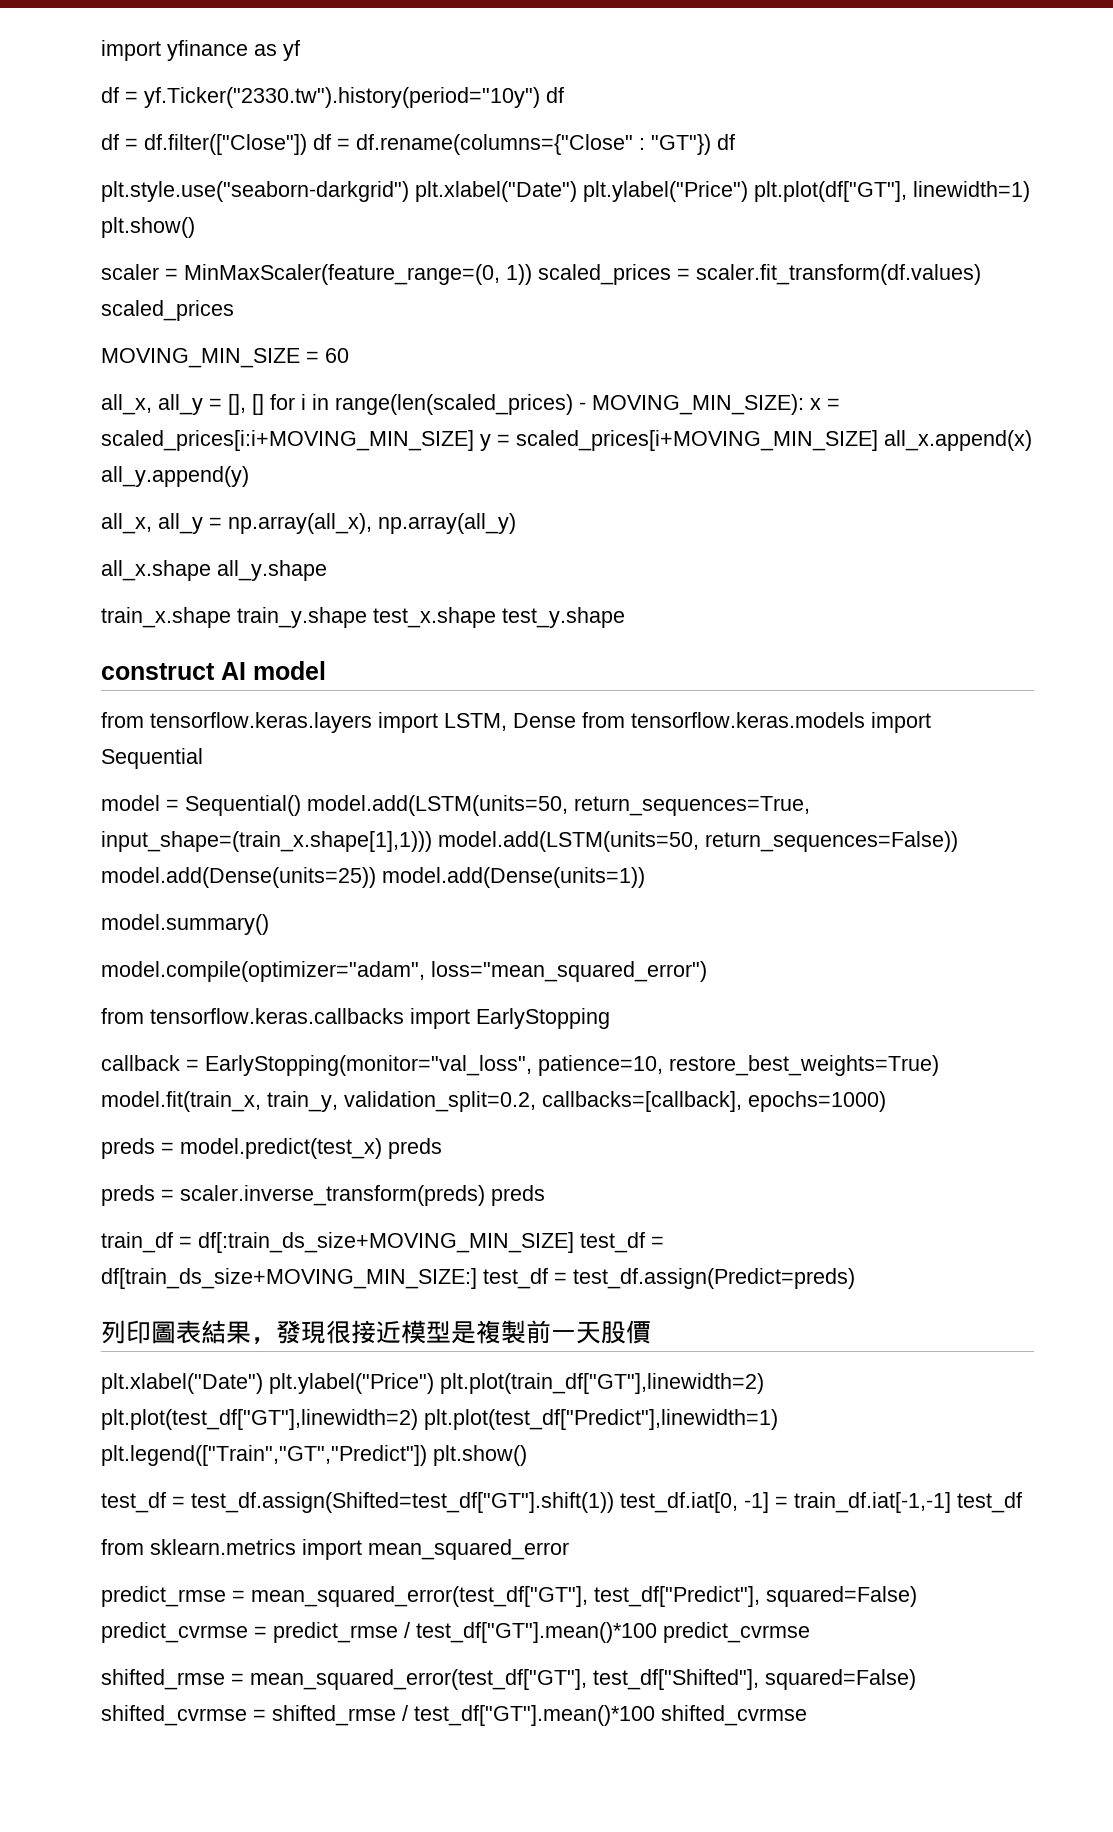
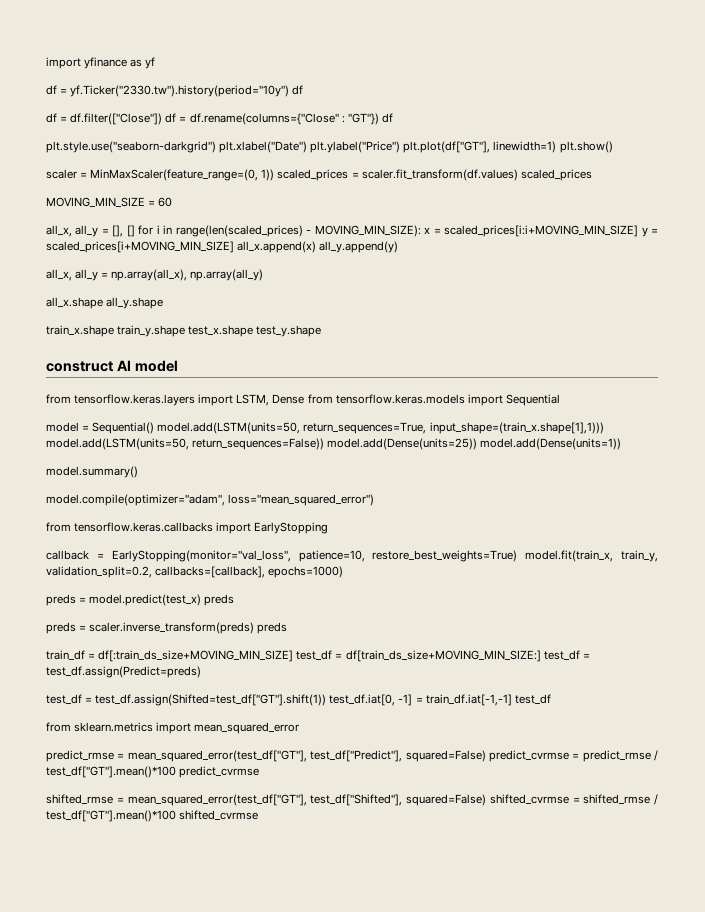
[101,1320,651,1345] [101,1373,764,1394] [101,1409,778,1430] [101,1445,527,1466] // 列印圖表結果，發現很接近模型是複製前一天股價 // plt.xlabel("Date") plt.ylabel("Price") plt.plot(train_df["GT"],linewidth=2) plt.plot(test_df["GT"],linewidth=2) plt.plot(test_df["Predict"],linewidth=1) plt.legend(["Train","GT","Predict"]) plt.show() -> (201, 672) none

